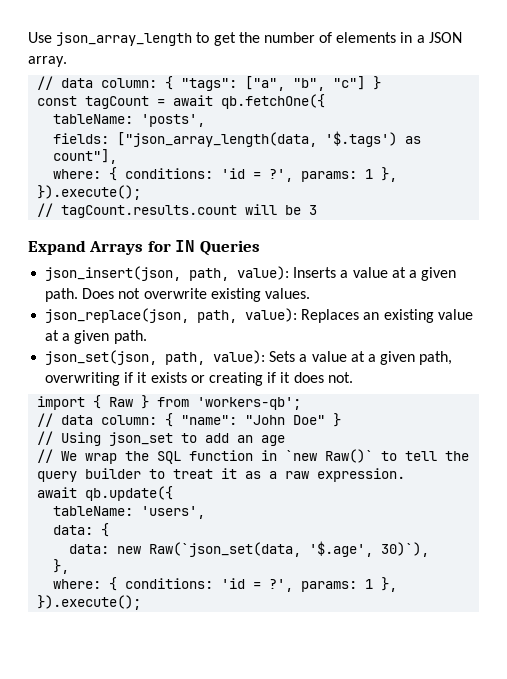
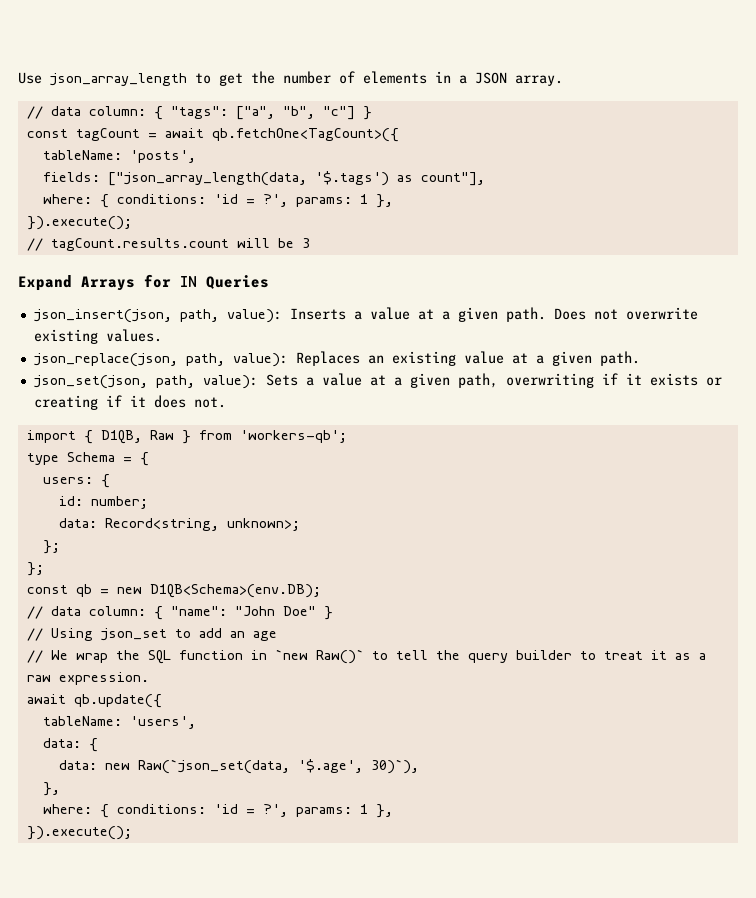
[221,94,326,109] qb.fetchOne({ -> [211,128,399,142] qb.fetchOne<TagCount>({
(102, 402) none -> [100,430,142,444] D1QB,
(302, 403) none -> [26,452,149,466] [42,474,110,488] [58,496,148,509] [58,518,300,531] [42,540,60,554] [26,562,44,576] [26,584,321,598] // type Schema = { // users: { // id: number; // data: Record<string, unknown>; // }; // }; // const qb = new D1QB<Schema>(env.DB);

